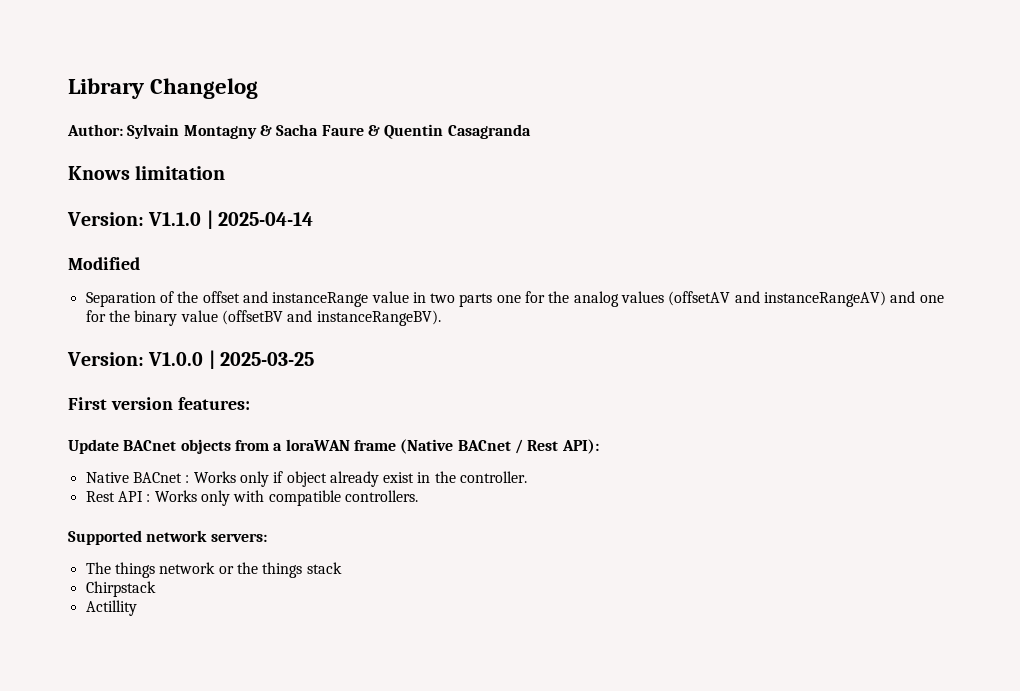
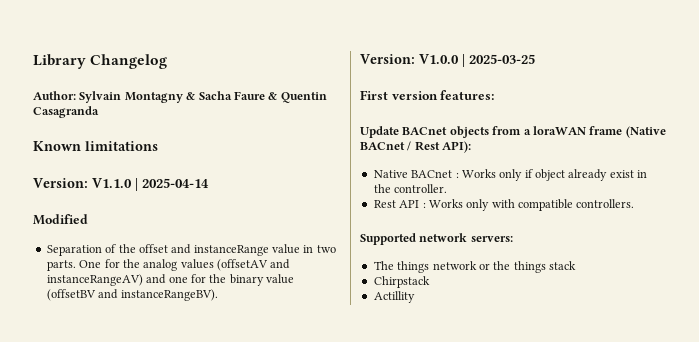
[68,165,226,180] Knows limitation -> [33,141,158,151] Known limitations
[459,293,521,307] parts one -> [46,260,102,271] parts. One

